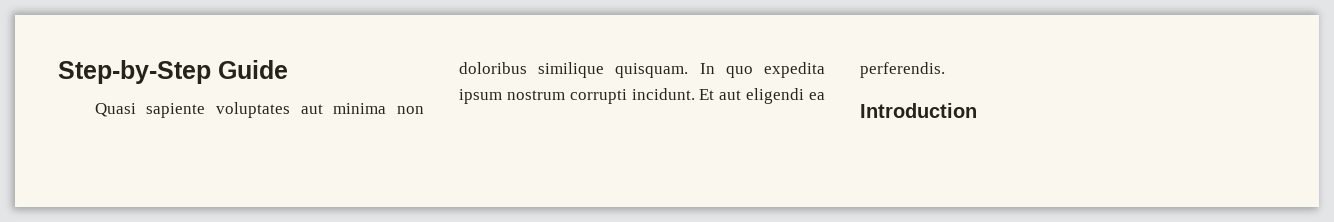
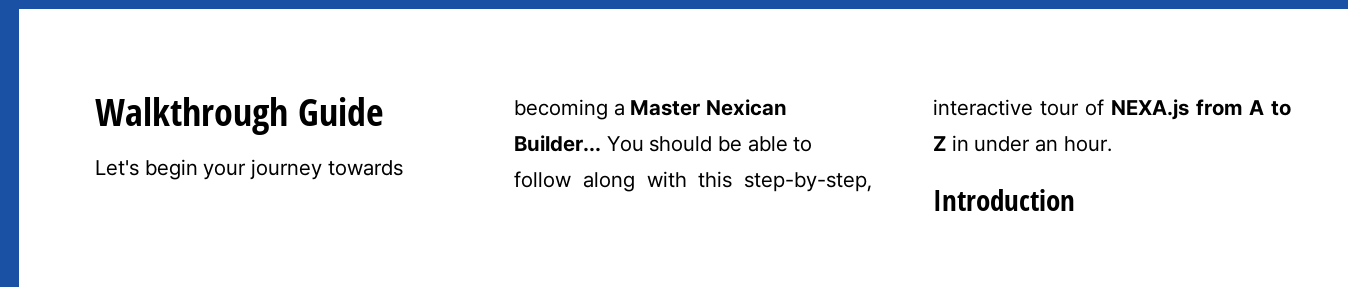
[58,60,211,84] Step-by-Step -> [95,97,288,135] Walkthrough
[94,102,424,118] [459,62,825,78] [459,88,825,104] [860,62,945,78] Quasi sapiente voluptates aut minima non doloribus similique quisquam. In quo expedita ipsum nostrum corrupti incidunt. Et aut eligendi ea perferendis. -> [95,159,403,180] [514,99,788,120] [514,135,813,152] [514,171,872,192] [933,99,1291,120] [933,135,1112,152] Let's begin your journey towards becoming a Master Nexican Builder... You should be able to follow along with this step-by-step, interactive tour of NEXA.js from A to Z in under an hour.

